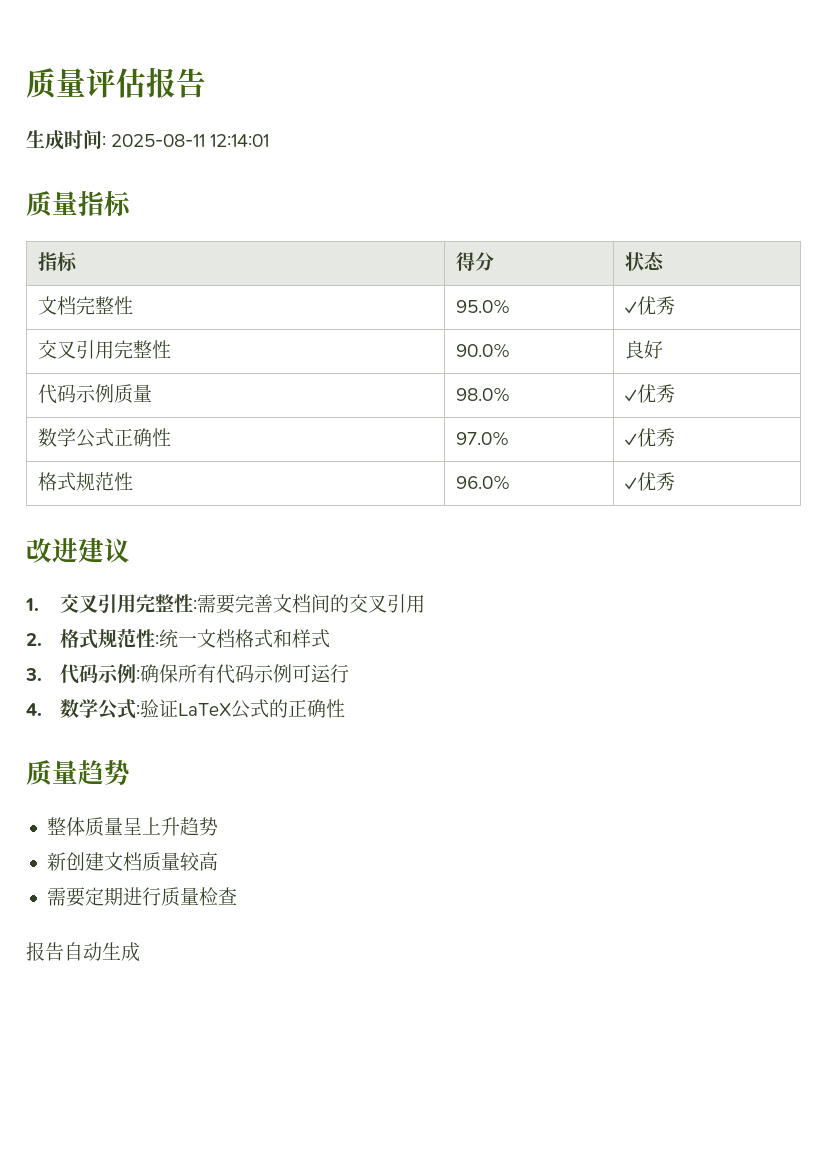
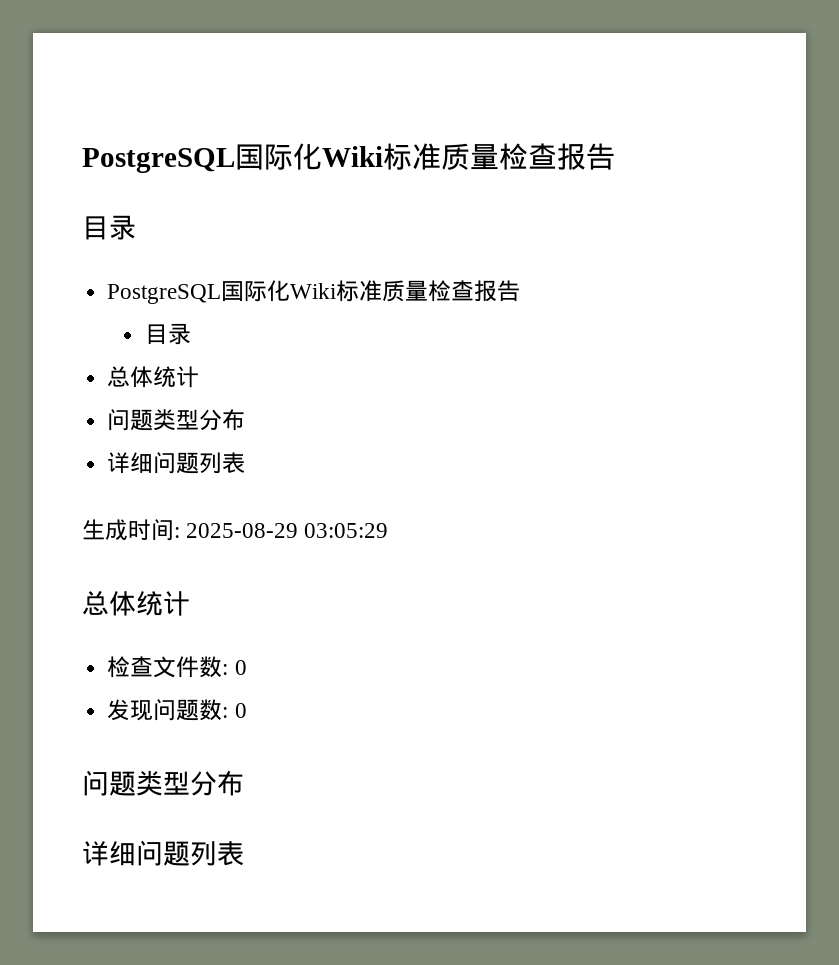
[26,67,206,98] [26,130,270,150] [26,190,132,217] [38,252,79,272] [456,252,495,271] [625,252,666,271] [38,296,134,315] [456,299,512,314] [625,296,676,315] [38,340,172,359] [456,343,512,358] [625,340,664,359] [38,384,153,404] [456,387,512,402] [625,384,676,403] [38,428,172,448] [456,431,511,446] [625,428,676,447] [38,472,134,491] [456,475,512,490] [625,472,676,491] [26,537,130,563] [25,594,425,614] [26,629,330,649] [25,664,349,684] [26,699,345,720] [26,760,130,785] [46,817,218,836] [46,852,218,871] [46,887,237,907] [26,942,140,962] 质量评估报告 // 生成时间: 2025-08-11 12:14:01 // 质量指标 // 指标 | 得分 | 状态 // 文档完整性 | 95.0% | ✓优秀 // 交叉引用完整性 | 90.0% | 良好 // 代码示例质量 | 98.0% | ✓优秀 // 数学公式正确性 | 97.0% | ✓优秀 // 格式规范性 | 96.0% | ✓优秀 // 改进建议 // 1.交叉引用完整性:需要完善文档间的交叉引用 // 2.格式规范性:统一文档格式和样式 // 3.代码示例:确保所有代码示例可运行 // 4.数学公式:验证LaTeX公式的正确性 // 质量趋势 // 整体质量呈上升趋势 // 新创建文档质量较高 // 需要定期进行质量检查 // 报告自动生成 -> [82,143,615,173] [82,215,136,240] [107,280,521,304] [144,323,191,345] [107,366,200,388] [107,409,246,431] [107,452,246,474] [82,519,389,541] [82,591,190,616] [107,656,247,678] [107,699,247,721] [82,770,244,796] [82,840,244,866] PostgreSQL国际化Wiki标准质量检查报告 // 目录 // PostgreSQL国际化Wiki标准质量检查报告 // 目录 // 总体统计 // 问题类型分布 // 详细问题列表 // 生成时间: 2025-08-29 03:05:29 // 总体统计 // 检查文件数: 0 // 发现问题数: 0 // 问题类型分布 // 详细问题列表

